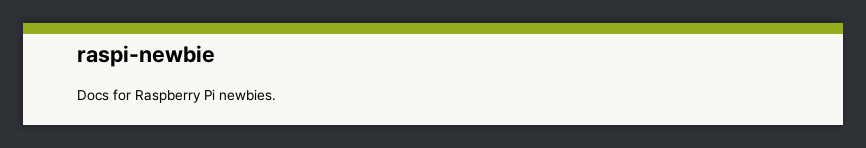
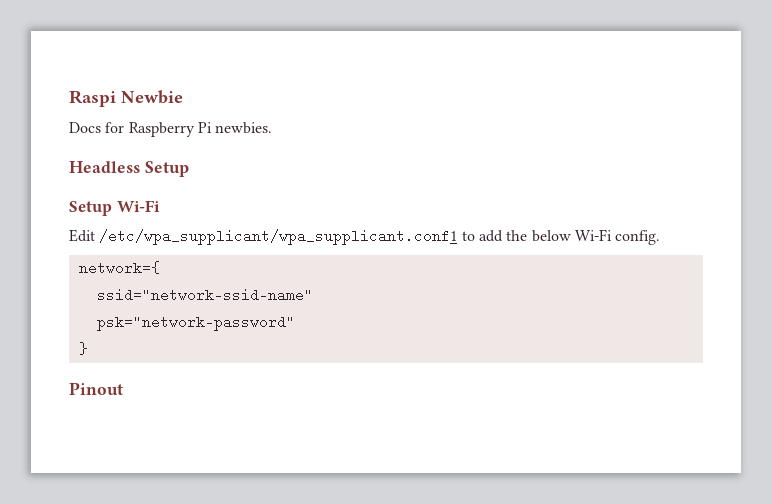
[77,45,215,67] raspi-newbie -> [69,90,183,107] Raspi Newbie
(276, 95) none -> [69,161,189,177] [69,200,160,216] [69,229,661,245] [78,261,160,275] [96,288,313,302] [96,315,295,331] [78,342,88,355] [69,382,123,395] // Headless Setup // Setup Wi-Fi // Edit /etc/wpa_supplicant/wpa_supplicant.conf1 to add the below Wi-Fi config. // network={ // ssid="network-ssid-name" // psk="network-password" // } // Pinout

